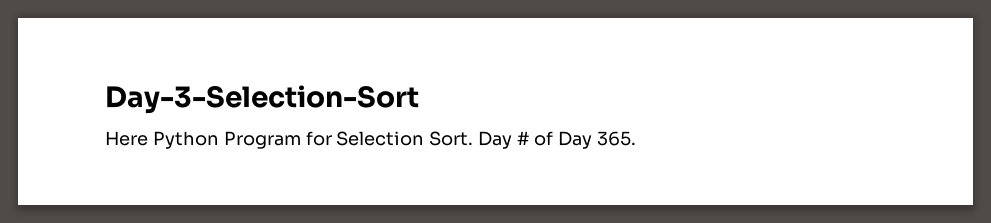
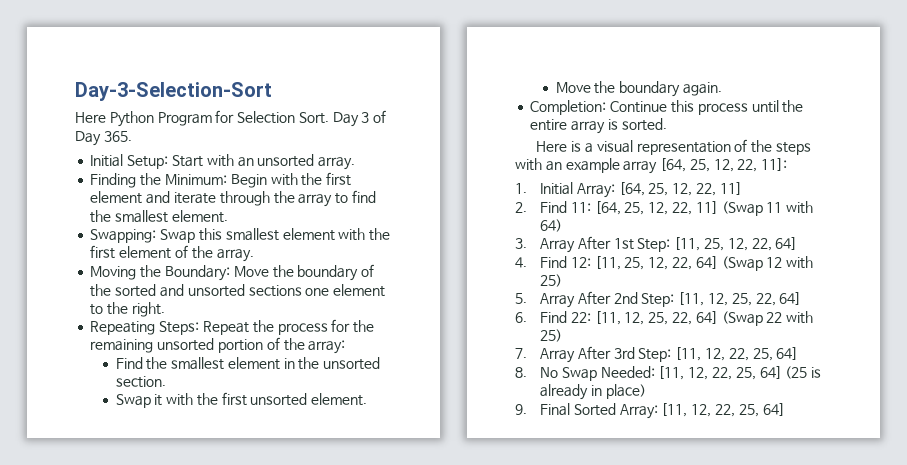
[517,131,530,145] # -> [361,112,370,123] 3
(636, 138) none -> [90,154,356,170] [90,172,352,188] [90,190,376,207] [90,210,228,223] [90,228,391,243] [90,245,254,262] [90,264,375,281] [90,284,386,297] [90,302,165,317] [90,319,375,335] [90,337,346,354] [115,357,381,370] [115,376,166,388] [115,392,368,408] [555,81,722,97] [530,100,804,115] [530,118,667,134] [536,139,811,155] [515,158,788,174] [515,182,742,198] [515,201,814,216] [540,219,563,232] [515,236,798,253] [515,256,814,271] [540,274,563,287] [515,291,802,308] [515,311,814,326] [540,329,563,342] [515,346,799,363] [515,366,822,381] [540,384,646,400] [515,403,785,419] // Initial Setup: Start with an unsorted array. // Finding the Minimum: Begin with the first element and iterate through the array to find the smallest element. // Swapping: Swap this smallest element with the first element of the array. // Moving the Boundary: Move the boundary of the sorted and unsorted sections one element to the right. // Repeating Steps: Repeat the process for the remaining unsorted portion of the array: // Find the smallest element in the unsorted section. // Swap it with the first unsorted element. // Move the boundary again. // Completion: Continue this process until the entire array is sorted. // Here is a visual representation of the steps with an example array [64, 25, 12, 22, 11]: // 1. Initial Array: [64, 25, 12, 22, 11] // 2. Find 11: [64, 25, 12, 22, 11] (Swap 11 with 64) // 3. Array After 1st Step: [11, 25, 12, 22, 64] // 4. Find 12: [11, 25, 12, 22, 64] (Swap 12 with 25) // 5. Array After 2nd Step: [11, 12, 25, 22, 64] // 6. Find 22: [11, 12, 25, 22, 64] (Swap 22 with 25) // 7. Array After 3rd Step: [11, 12, 22, 25, 64] // 8. No Swap Needed: [11, 12, 22, 25, 64] (25 is already in place) // 9. Final Sorted Array: [11, 12, 22, 25, 64]

